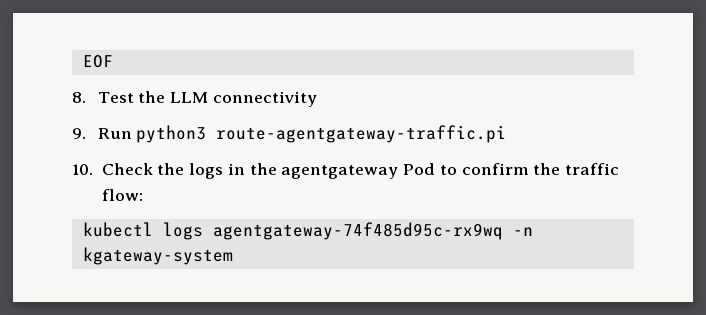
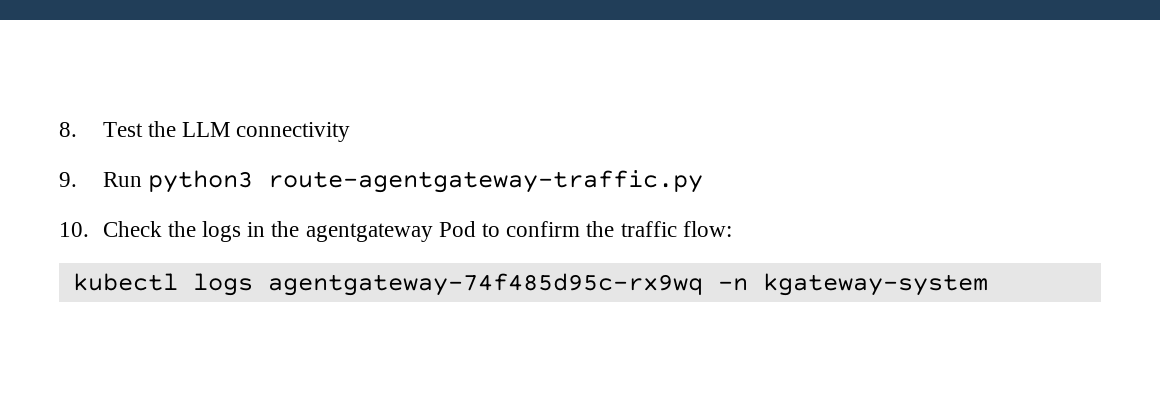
[82,55,113,68] EOF // -> (59, 129) none
[216,125,507,143] route-agentgateway-traffic.pi -> [267,170,703,193] route-agentgateway-traffic.py

